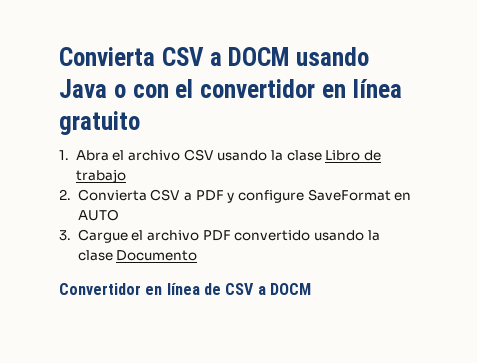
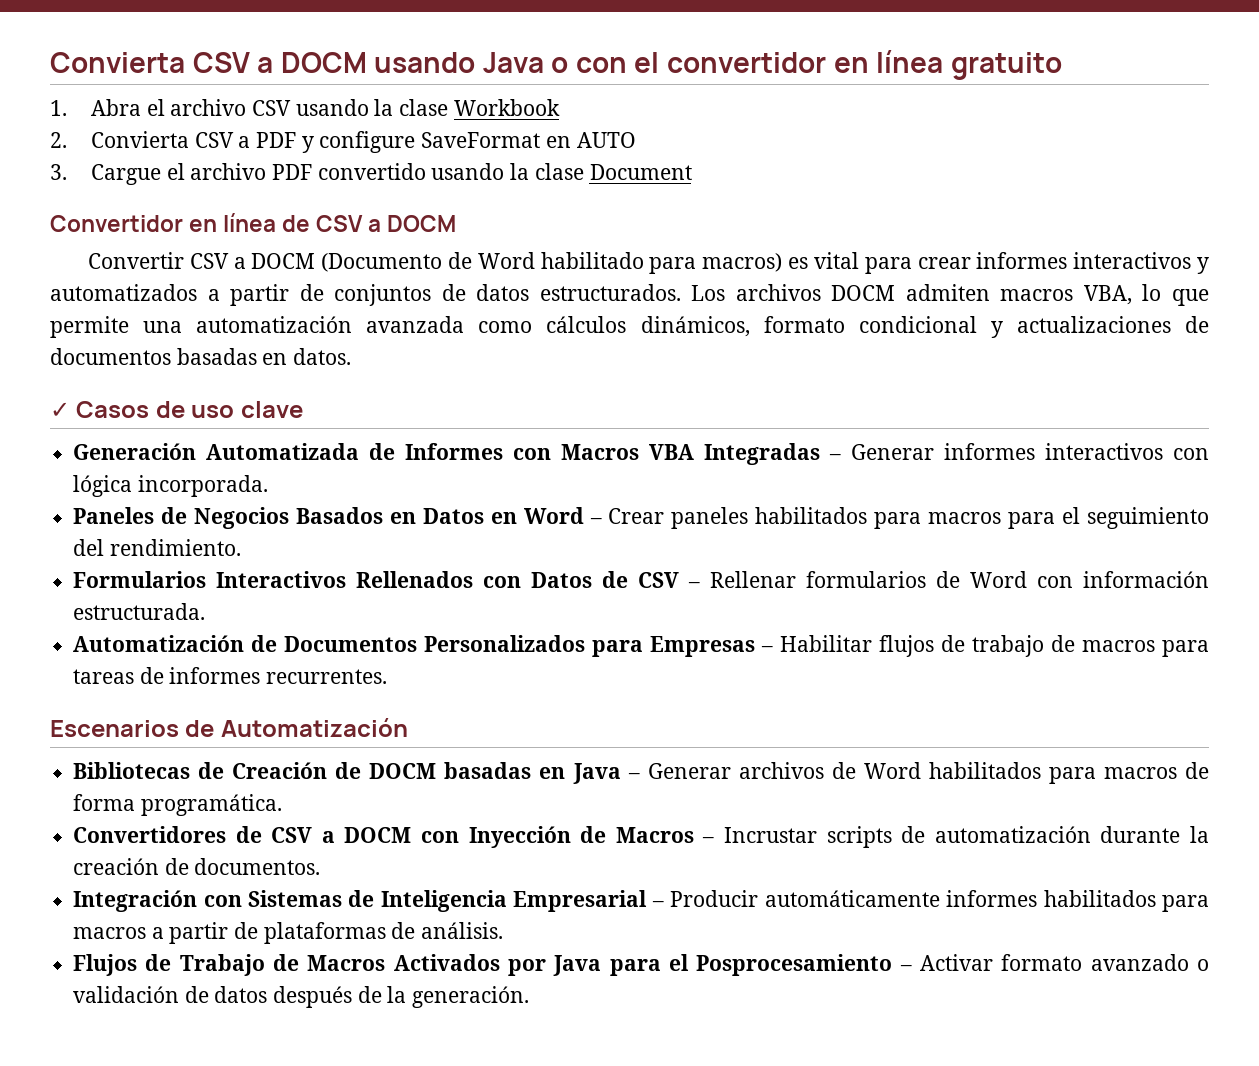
[325,150,381,161] [75,169,126,183] Libro de trabajo -> [453,99,560,116] Workbook
[116,250,198,261] Documento -> [589,164,692,180] Document
(311, 289) none -> [87,252,1209,274] [50,284,1209,306] [50,316,1209,338] [50,348,352,365] [50,401,303,418] [73,443,1210,465] [73,475,268,497] [73,507,1209,529] [73,539,241,556] [73,571,1209,588] [73,603,206,620] [73,635,1210,657] [73,667,388,684] [50,718,408,737] [73,762,1209,784] [73,794,282,816] [73,826,1209,848] [73,858,321,875] [73,890,1210,912] [73,922,504,944] [73,954,1209,976] [73,986,530,1008] // Convertir CSV a DOCM (Documento de Word habilitado para macros) es vital para crear informes interactivos y automatizados a partir de conjuntos de datos estructurados. Los archivos DOCM admiten macros VBA, lo que permite una automatización avanzada como cálculos dinámicos, formato condicional y actualizaciones de documentos basadas en datos. // ✓ Casos de uso clave // Generación Automatizada de Informes con Macros VBA Integradas – Generar informes interactivos con lógica incorporada. // Paneles de Negocios Basados en Datos en Word – Crear paneles habilitados para macros para el seguimiento del rendimiento. // Formularios Interactivos Rellenados con Datos de CSV – Rellenar formularios de Word con información estructurada. // Automatización de Documentos Personalizados para Empresas – Habilitar flujos de trabajo de macros para tareas de informes recurrentes. // Escenarios de Automatización // Bibliotecas de Creación de DOCM basadas en Java – Generar archivos de Word habilitados para macros de forma programática. // Convertidores de CSV a DOCM con Inyección de Macros – Incrustar scripts de automatización durante la creación de documentos. // Integración con Sistemas de Inteligencia Empresarial – Producir automáticamente informes habilitados para macros a partir de plataformas de análisis. // Flujos de Trabajo de Macros Activados por Java para el Posprocesamiento – Activar formato avanzado o validación de datos después de la generación.

